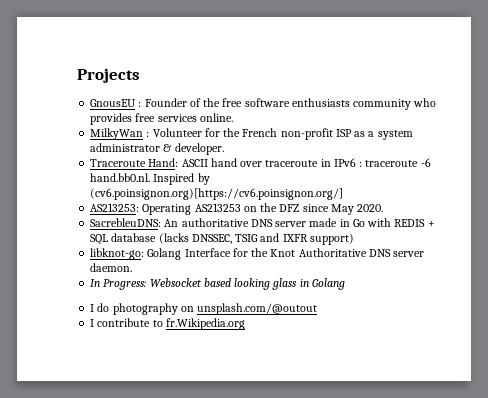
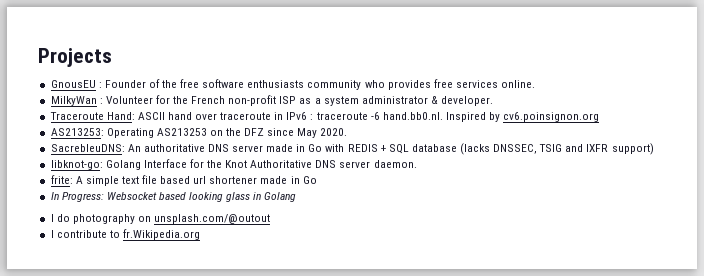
[90,188,344,200] (cv6.poinsignon.org)[https://cv6.poinsignon.org/] -> [503,112,600,122] cv6.poinsignon.org
(133, 267) none -> [50,175,317,186] // frite: A simple text file based url shortener made in Go

